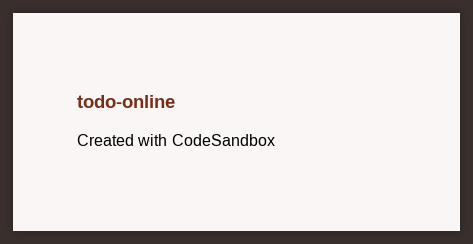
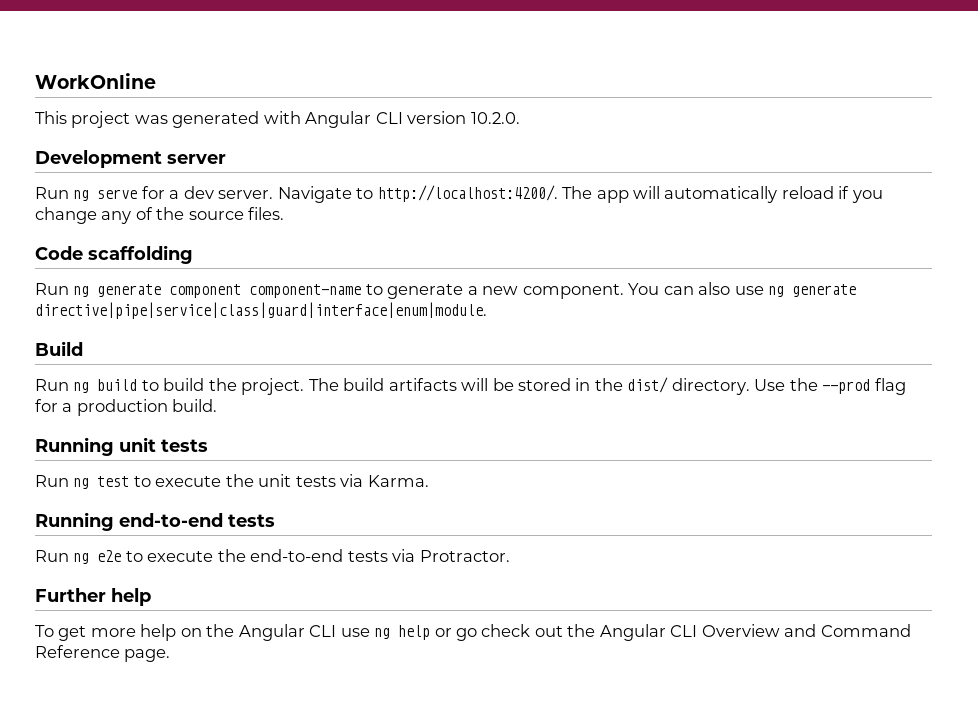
[77,95,175,108] [77,134,275,146] todo-online // Created with CodeSandbox -> [35,73,156,89] [35,111,520,128] [35,150,226,168] [35,185,883,203] [35,207,285,224] [35,245,193,264] [35,282,857,299] [35,302,487,319] [35,341,83,356] [35,377,906,395] [35,399,218,416] [35,437,208,456] [35,474,429,489] [35,512,275,531] [35,549,510,564] [35,588,151,606] [35,624,911,641] [35,645,171,662] WorkOnline // This project was generated with Angular CLI version 10.2.0. // Development server // Run ng serve for a dev server. Navigate to http://localhost:4200/. The app will automatically reload if you change any of the source files. // Code scaffolding // Run ng generate component component-name to generate a new component. You can also use ng generate directive|pipe|service|class|guard|interface|enum|module. // Build // Run ng build to build the project. The build artifacts will be stored in the dist/ directory. Use the --prod flag for a production build. // Running unit tests // Run ng test to execute the unit tests via Karma. // Running end-to-end tests // Run ng e2e to execute the end-to-end tests via Protractor. // Further help // To get more help on the Angular CLI use ng help or go check out the Angular CLI Overview and Command Reference page.

